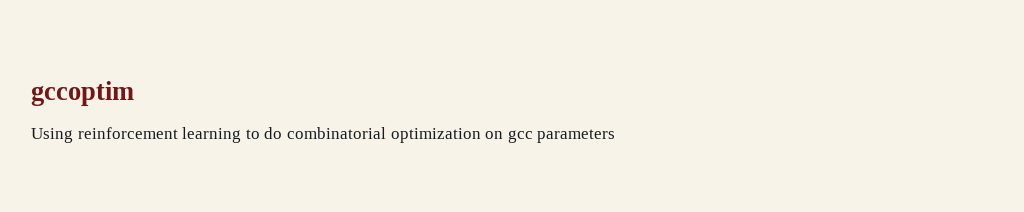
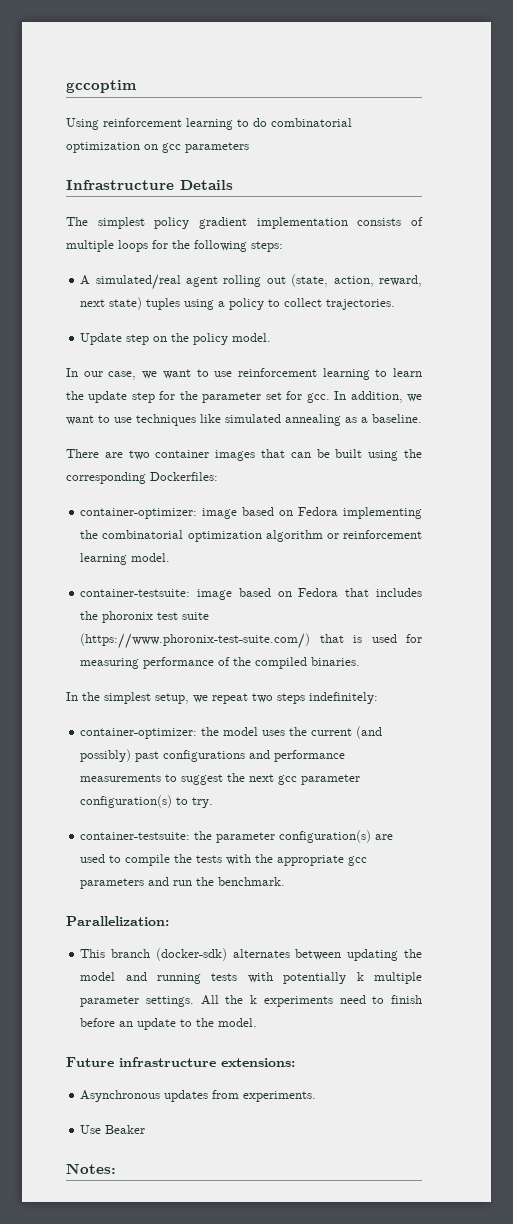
(616, 136) none -> [66,180,233,190] [66,217,423,229] [66,240,283,252] [80,274,422,290] [80,297,396,310] [80,333,272,345] [66,368,422,380] [66,391,422,403] [66,414,422,426] [66,449,423,461] [66,472,218,484] [80,507,422,519] [80,530,422,542] [80,553,171,565] [80,588,422,600] [80,611,210,623] [80,633,423,649] [80,657,361,669] [66,692,378,704] [80,726,383,739] [80,749,346,762] [80,773,361,785] [80,795,214,808] [80,830,394,843] [80,854,368,866] [80,877,286,889] [66,916,169,926] [80,948,422,961] [80,972,422,984] [80,995,422,1007] [80,1018,258,1030] [66,1057,295,1067] [80,1090,317,1102] [80,1125,146,1134] [66,1163,116,1174] // Infrastructure Details // The simplest policy gradient implementation consists of multiple loops for the following steps: // A simulated/real agent rolling out (state, action, reward, next state) tuples using a policy to collect trajectories. // Update step on the policy model. // In our case, we want to use reinforcement learning to learn the update step for the parameter set for gcc. In addition, we want to use techniques like simulated annealing as a baseline. // There are two container images that can be built using the corresponding Dockerfiles: // container-optimizer: image based on Fedora implementing the combinatorial optimization algorithm or reinforcement learning model. // container-testsuite: image based on Fedora that includes the phoronix test suite (https://www.phoronix-test-suite.com/) that is used for measuring performance of the compiled binaries. // In the simplest setup, we repeat two steps indefinitely: // container-optimizer: the model uses the current (and possibly) past configurations and performance measurements to suggest the next gcc parameter configuration(s) to try. // container-testsuite: the parameter configuration(s) are used to compile the tests with the appropriate gcc parameters and run the benchmark. // Parallelization: // This branch (docker-sdk) alternates between updating the model and running tests with potentially k multiple parameter settings. All the k experiments need to finish before an update to the model. // Future infrastructure extensions: // Asynchronous updates from experiments. // Use Beaker // Notes:

